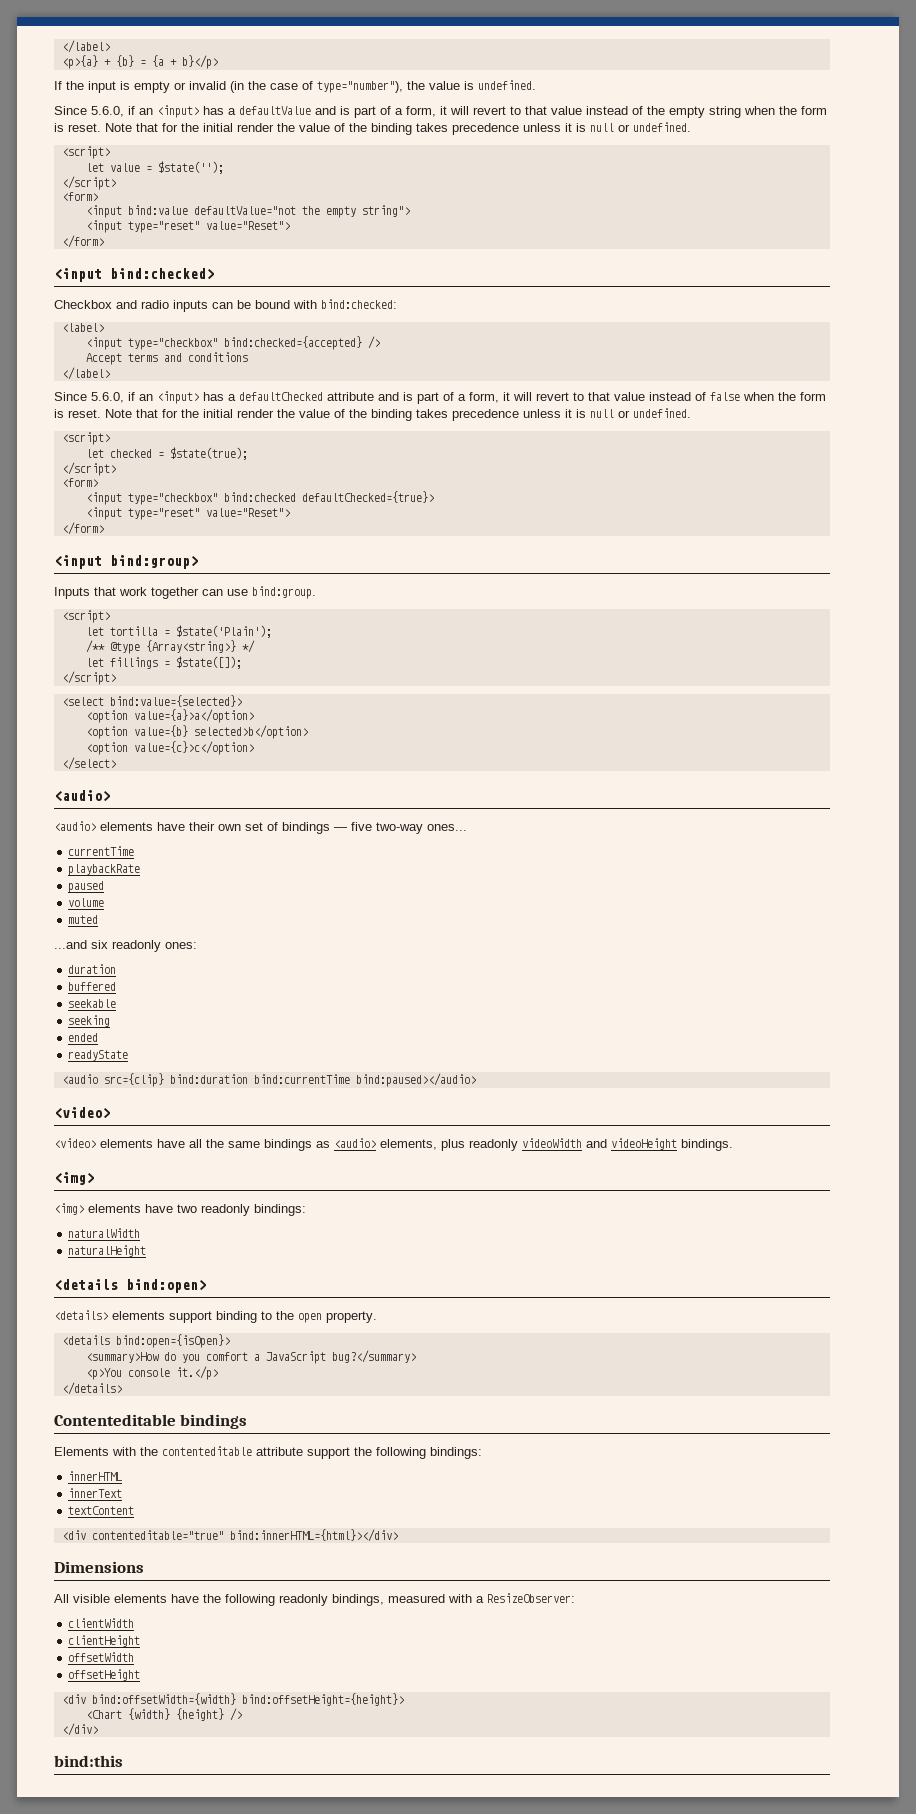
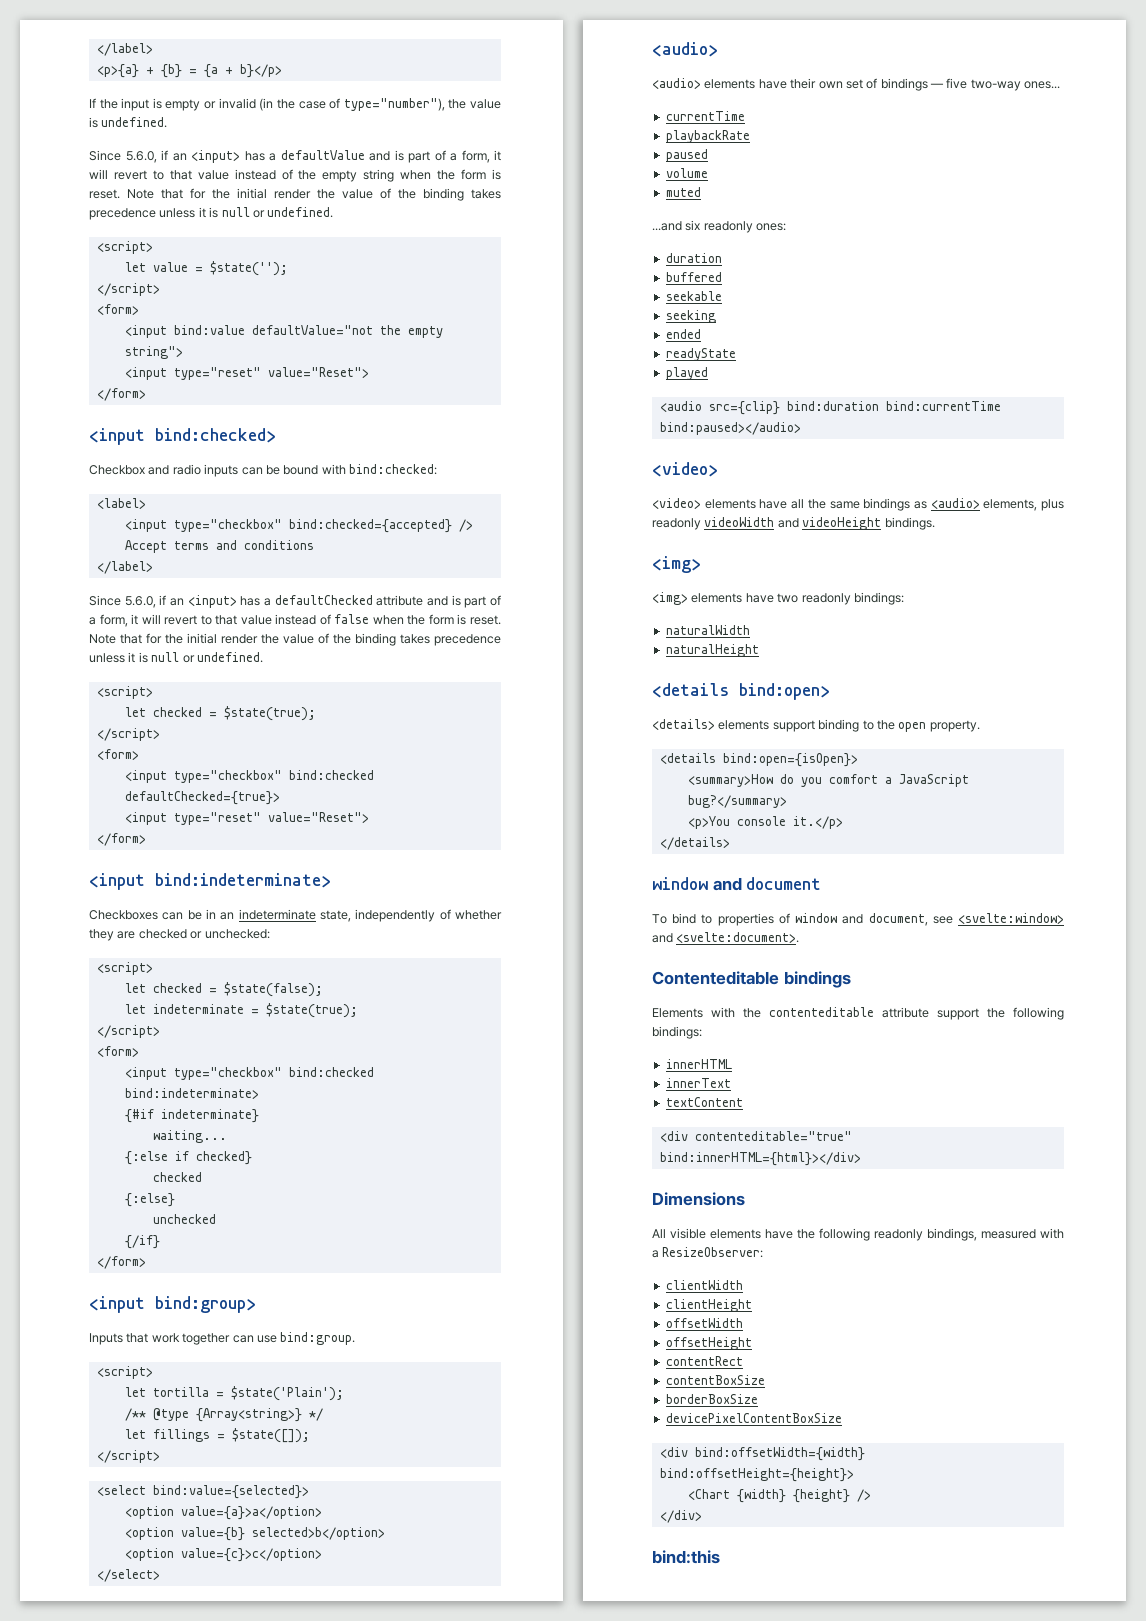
(104, 528) none -> [89,873,331,890] [89,909,502,922] [89,929,270,941] [96,962,153,975] [124,982,323,997] [124,1003,358,1018] [96,1025,160,1038] [96,1046,139,1057] [124,1067,374,1080] [124,1088,259,1099] [124,1109,259,1123] [152,1130,227,1143] [124,1151,252,1165] [152,1172,202,1182] [124,1193,175,1207] [152,1214,216,1224] [124,1235,160,1249] [96,1256,146,1269] // <input bind:indeterminate> // Checkboxes can be in an indeterminate state, independently of whether they are checked or unchecked: // <script> // let checked = $state(false); // let indeterminate = $state(true); // </script> // <form> // <input type="checkbox" bind:checked bind:indeterminate> // {#if indeterminate} // waiting... // {:else if checked} // checked // {:else} // unchecked // {/if} // </form>
(129, 1055) none -> [665,367,708,380] // played
(122, 1388) none -> [652,877,822,891] [652,913,1064,926] [652,932,800,943] // window and document // To bind to properties of window and document, see <svelte:window> and <svelte:document>.
(141, 1675) none -> [665,1356,743,1366] [665,1375,765,1385] [665,1394,758,1404] [665,1413,842,1423] // contentRect // contentBoxSize // borderBoxSize // devicePixelContentBoxSize

